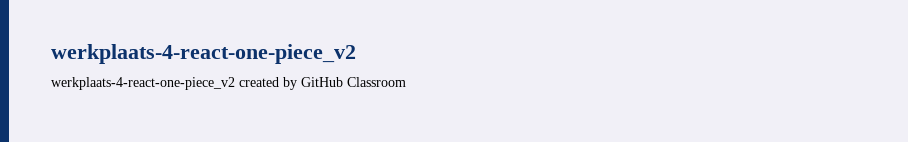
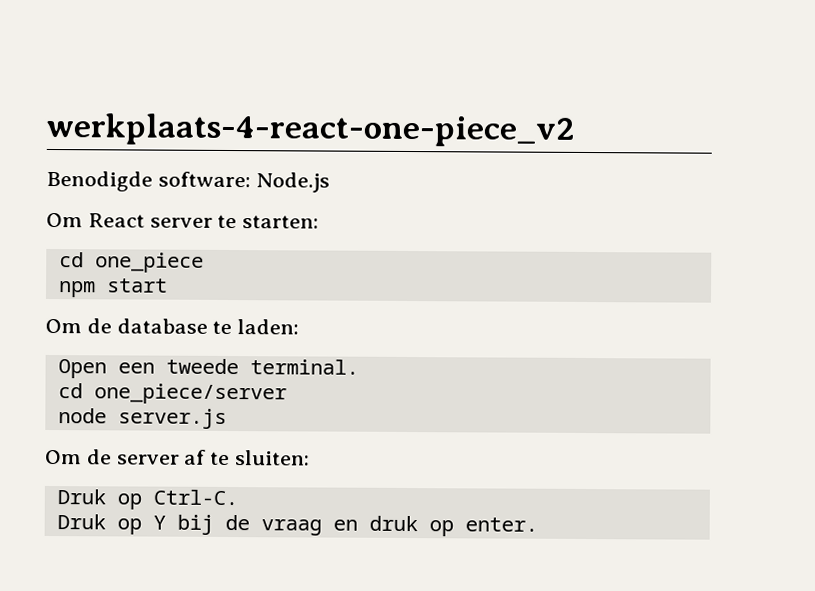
[51,77,406,90] werkplaats-4-react-one-piece_v2 created by GitHub Classroom -> [46,170,330,193] [46,212,320,229] [58,252,204,273] [57,278,168,298] [45,318,300,335] [57,358,359,379] [57,383,287,405] [57,408,227,429] [45,449,311,466] [56,489,238,510] [56,514,538,537] Benodigde software: Node.js // Om React server te starten: // cd one_piece // npm start // Om de database te laden: // Open een tweede terminal. // cd one_piece/server // node server.js // Om de server af te sluiten: // Druk op Ctrl-C. // Druk op Y bij de vraag en druk op enter.

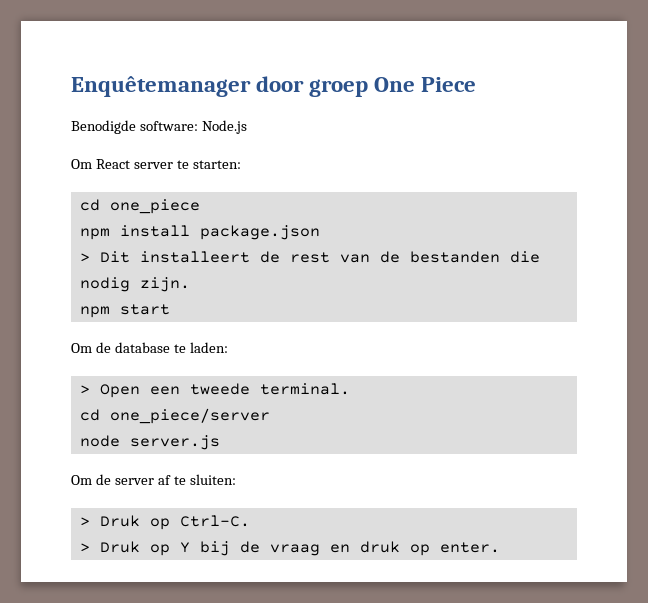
[46,112,576,147] werkplaats-4-react-one-piece_v2 -> [71,76,477,97] Enquêtemanager door groep One Piece
(204, 262) none -> [79,225,320,240] [79,251,540,263] [79,277,190,292] // npm install package.json // > Dit installeert de rest van de bestanden die nodig zijn.
(300, 327) none -> [79,385,90,394] >
(311, 458) none -> [79,517,90,526] >
(238, 497) none -> [79,543,90,552] >

